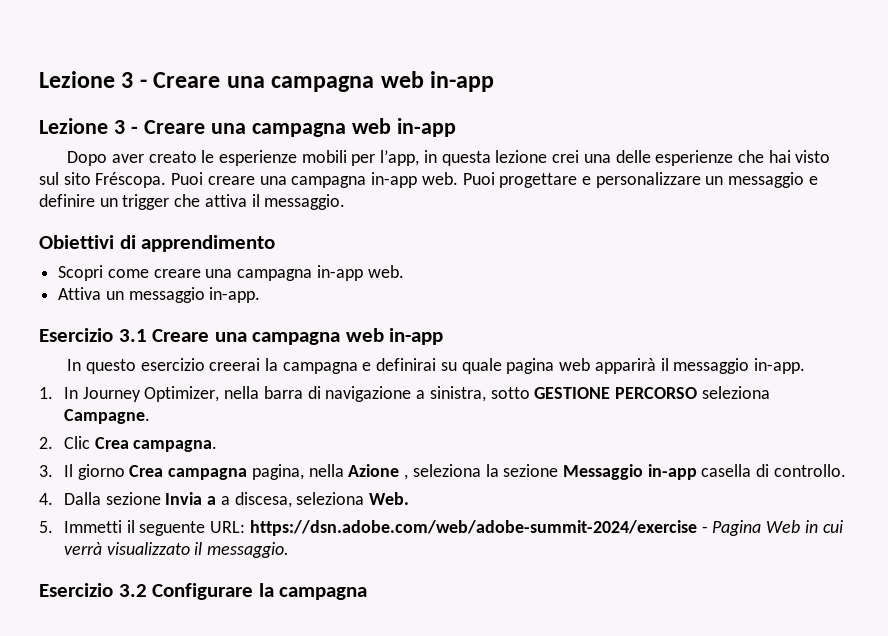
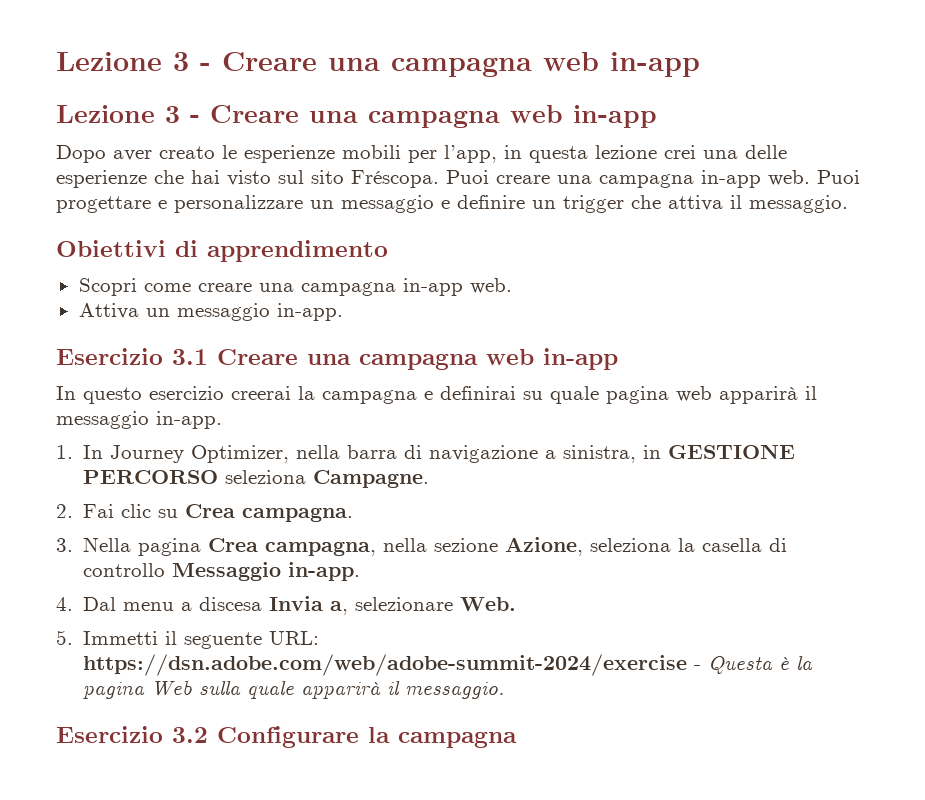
[490,387,530,399] sotto -> [643,445,662,459] in
[64,436,91,449] Clic -> [83,504,179,518] Fai clic su
[64,464,846,480] [39,492,365,508] Il giorno Crea campagna pagina, nella Azione , seleziona la sezione Messaggio in-app casella di controllo. // 4. Dalla sezione Invia a a discesa, seleziona -> [83,537,788,556] [83,562,361,581] [56,596,454,615] Nella pagina Crea campagna, nella sezione Azione, seleziona la casella di controllo Messaggio in-app. // 4. Dal menu a discesa Invia a, selezionare
[712,520,843,536] [64,542,190,555] Pagina Web in cui verrà visualizzato -> [708,655,814,674] [83,679,382,699] Questa è la pagina Web sulla quale apparirà

